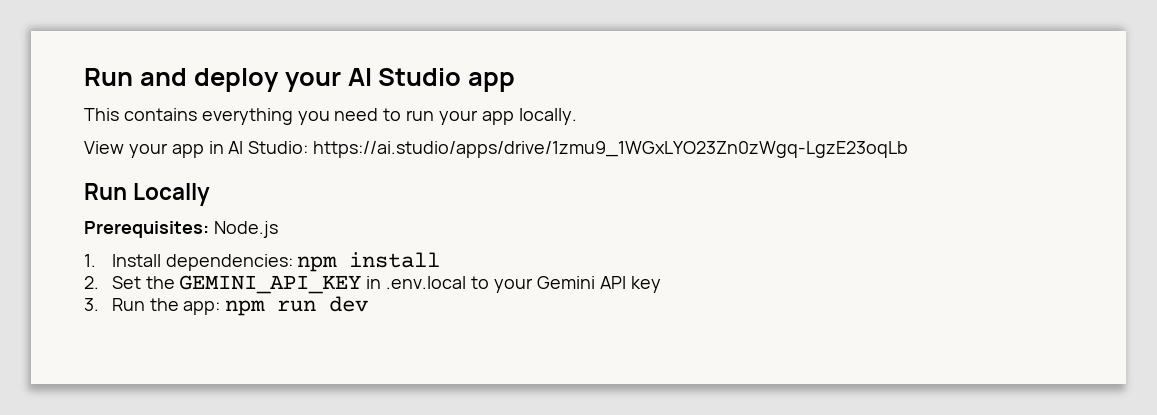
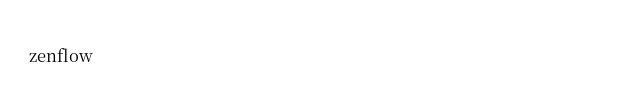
[84,68,516,92] [84,108,577,125] [84,141,909,158] [84,183,211,206] [84,221,278,238] [84,252,441,272] [84,275,661,294] [84,296,369,316] Run and deploy your AI Studio app // This contains everything you need to run your app locally. // View your app in AI Studio: https://ai.studio/apps/drive/1zmu9_1WGxLYO23Zn0zWgq-LgzE23oqLb // Run Locally // Prerequisites: Node.js // 1. Install dependencies: npm install // 2. Set the GEMINI_API_KEY in .env.local to your Gemini API key // 3. Run the app: npm run dev -> [29,48,93,62] zenflow

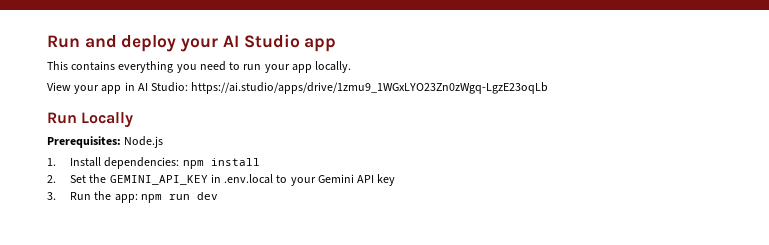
[29,48,93,62] zenflow -> [47,34,337,52] [47,61,352,73] [47,82,549,94] [47,112,134,128] [47,136,164,148] [47,157,260,169] [47,174,396,186] [47,191,218,203] Run and deploy your AI Studio app // This contains everything you need to run your app locally. // View your app in AI Studio: https://ai.studio/apps/drive/1zmu9_1WGxLYO23Zn0zWgq-LgzE23oqLb // Run Locally // Prerequisites: Node.js // 1. Install dependencies: npm install // 2. Set the GEMINI_API_KEY in .env.local to your Gemini API key // 3. Run the app: npm run dev

